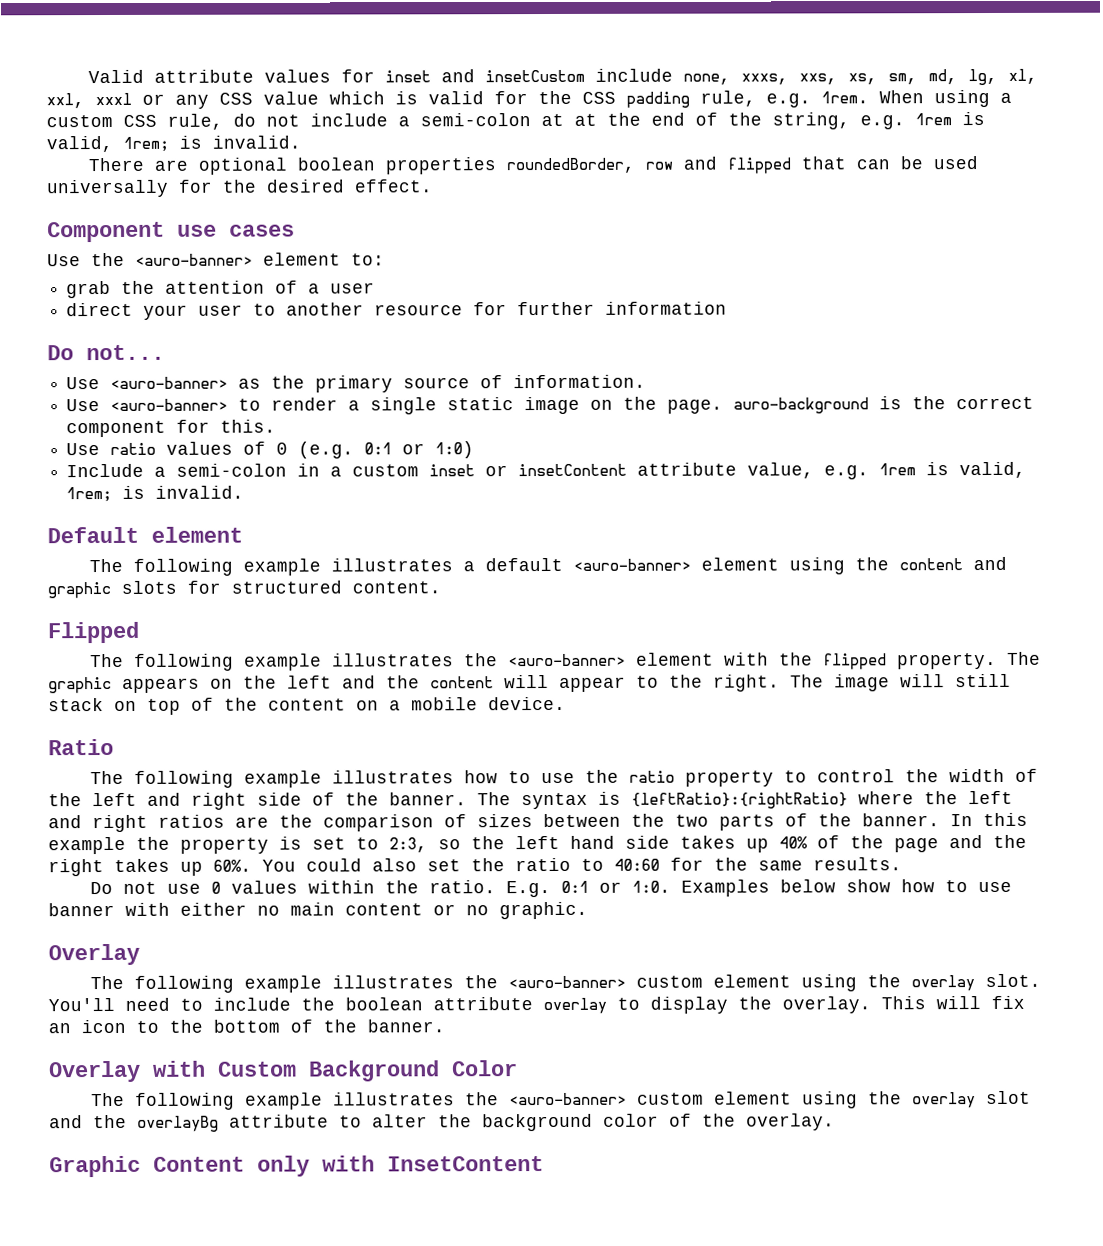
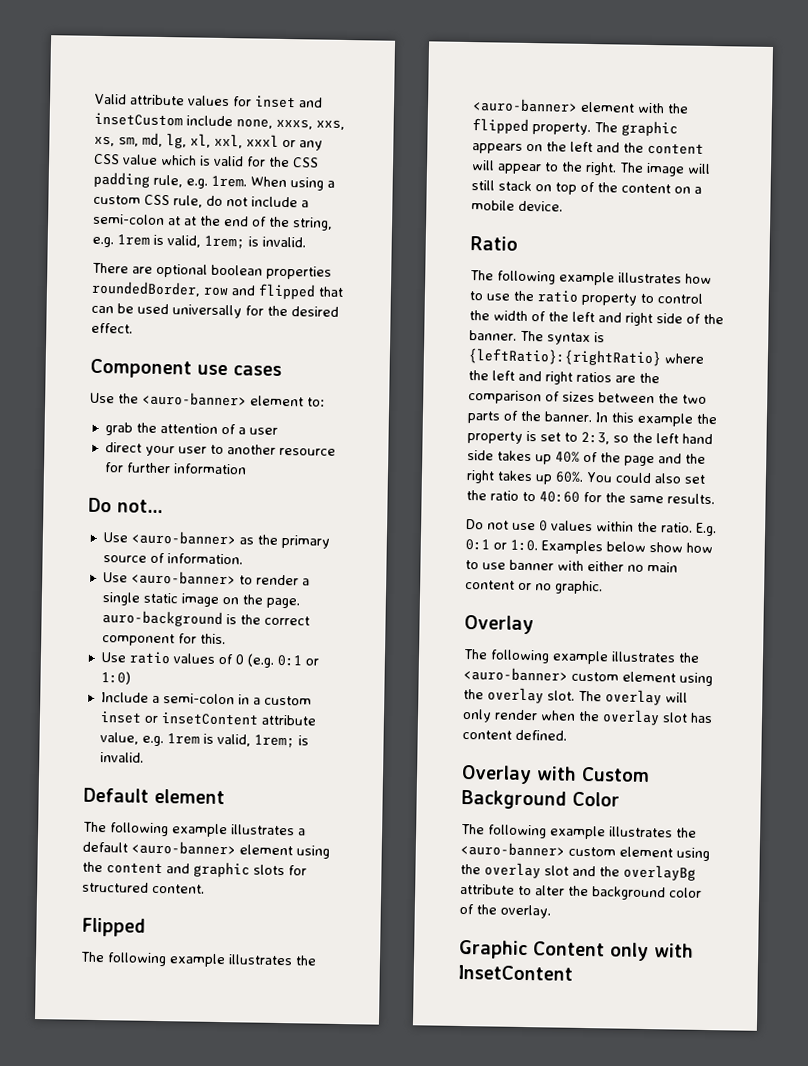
[48,995,1025,1015] [48,1019,445,1034] You'll need to include the boolean attribute overlay to display the overlay. This will fix an icon to the bottom of the banner. -> [578,689,688,706] [462,708,713,726] [462,729,567,741] The overlay will only render when the overlay slot has content defined.

